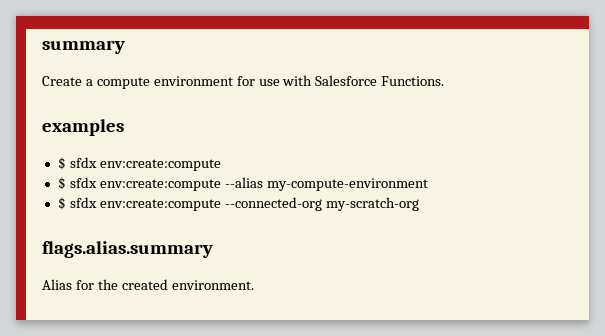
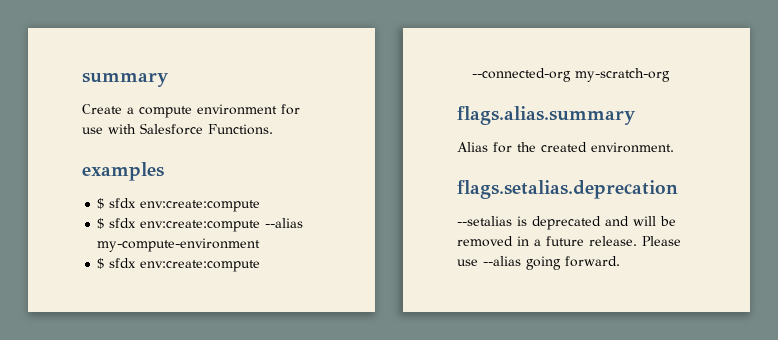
(254, 285) none -> [457,180,678,199] [457,216,676,230] [457,236,681,247] [457,256,620,270] // flags.setalias.deprecation // --setalias is deprecated and will be removed in a future release. Please use --alias going forward.

